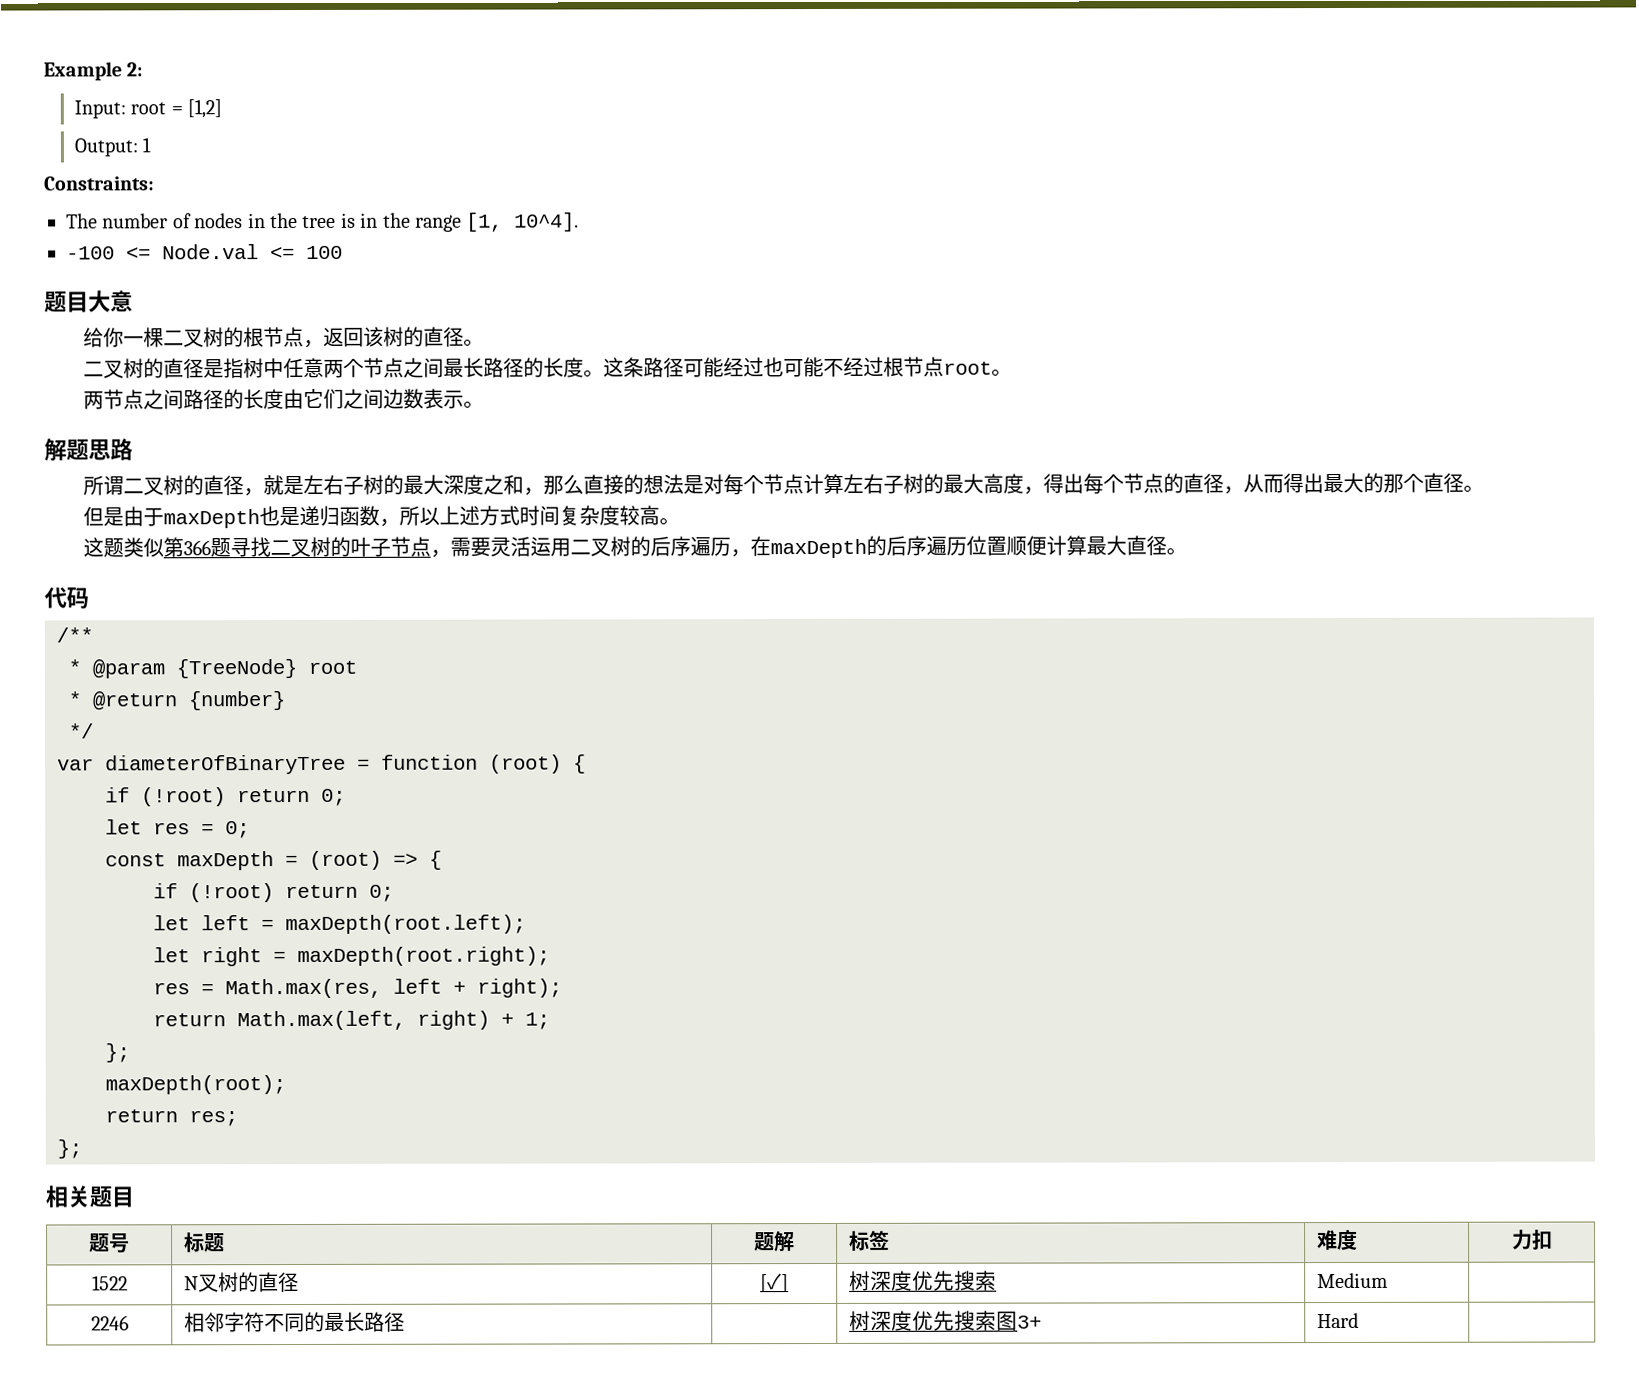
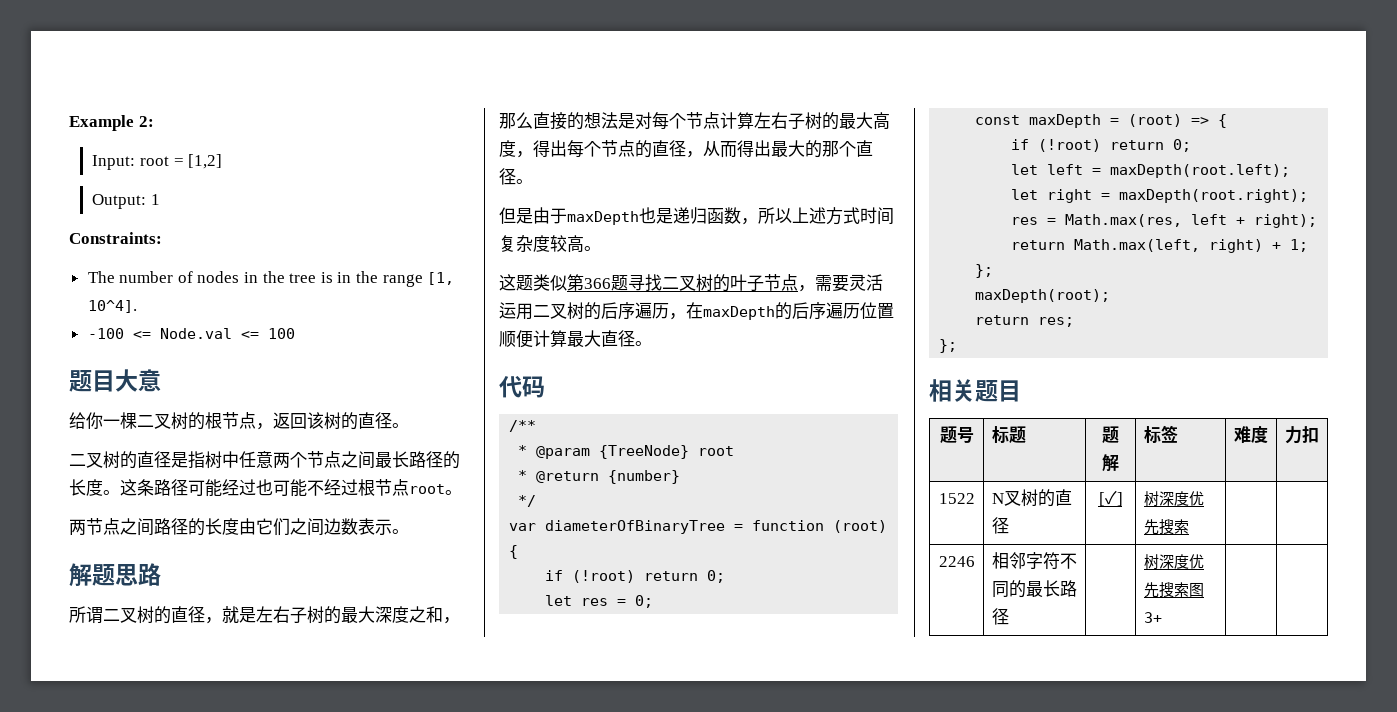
[1316,1272,1388,1289] Medium -> (1189, 526) none
[1316,1312,1359,1329] Hard -> (1162, 617) none

